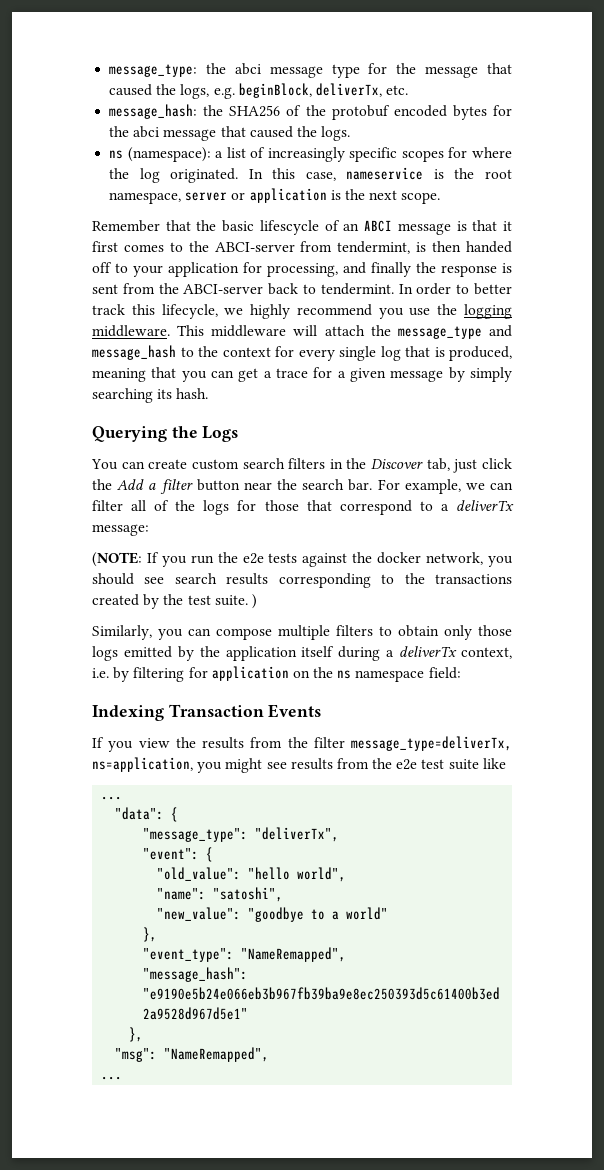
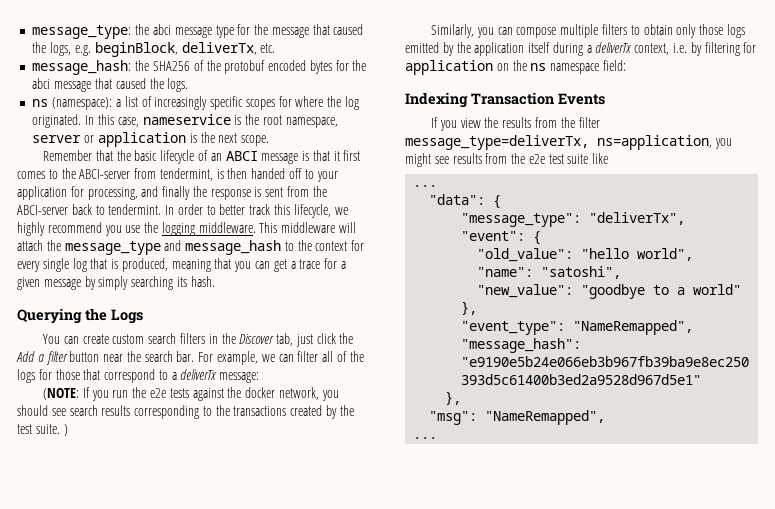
[259,220,319,235] lifescycle -> [160,150,195,164] lifecycle

